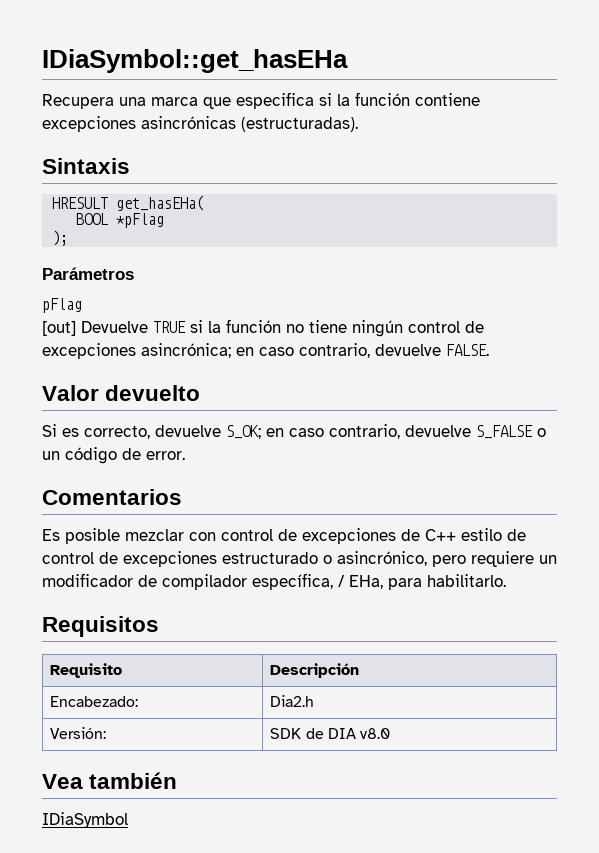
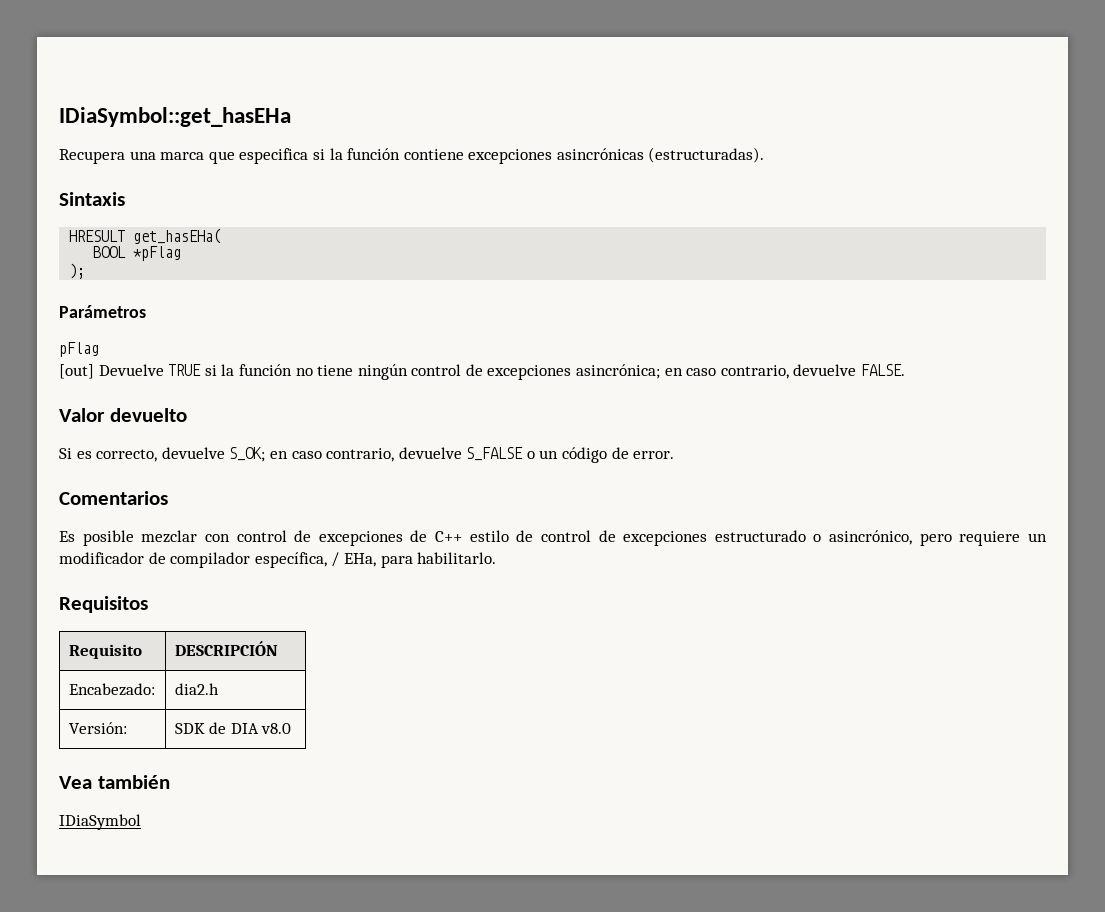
[270,663,360,678] Descripción -> [174,641,278,656] DESCRIPCIÓN
[270,695,315,707] Dia2.h -> [174,683,219,695] dia2.h

